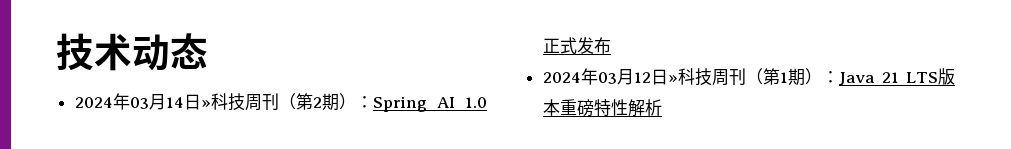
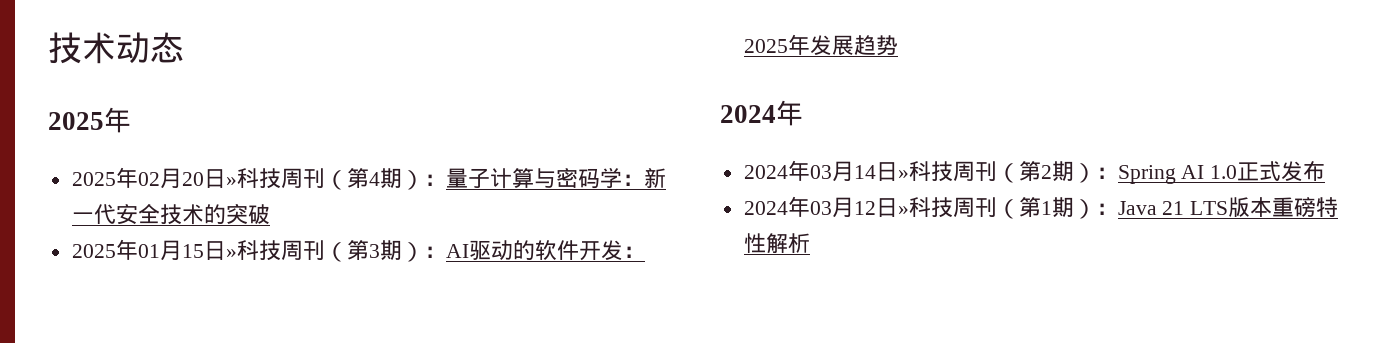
(208, 51) none -> [48,107,131,133] [71,167,666,190] [71,203,270,225] [71,239,645,262] [743,34,898,56] [720,100,803,126] // 2025年 // 2025年02月20日»科技周刊（第4期）：量子计算与密码学：新一代安全技术的突破 // 2025年01月15日»科技周刊（第3期）：AI驱动的软件开发：2025年发展趋势 // 2024年

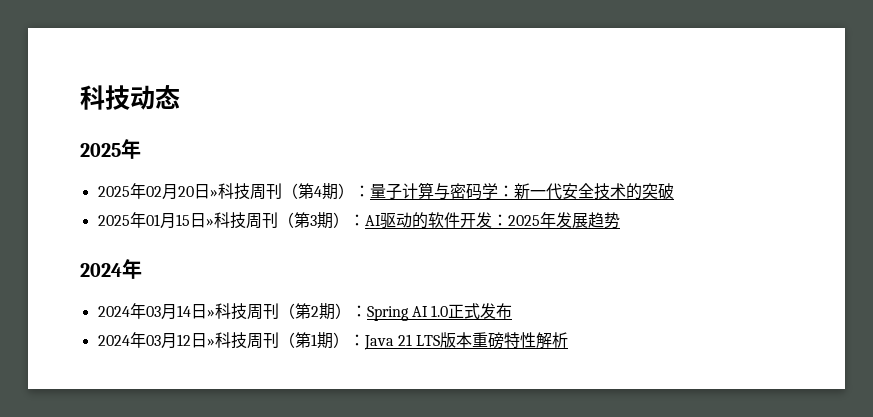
[48,32,116,64] 技术 -> [80,85,130,110] 科技

